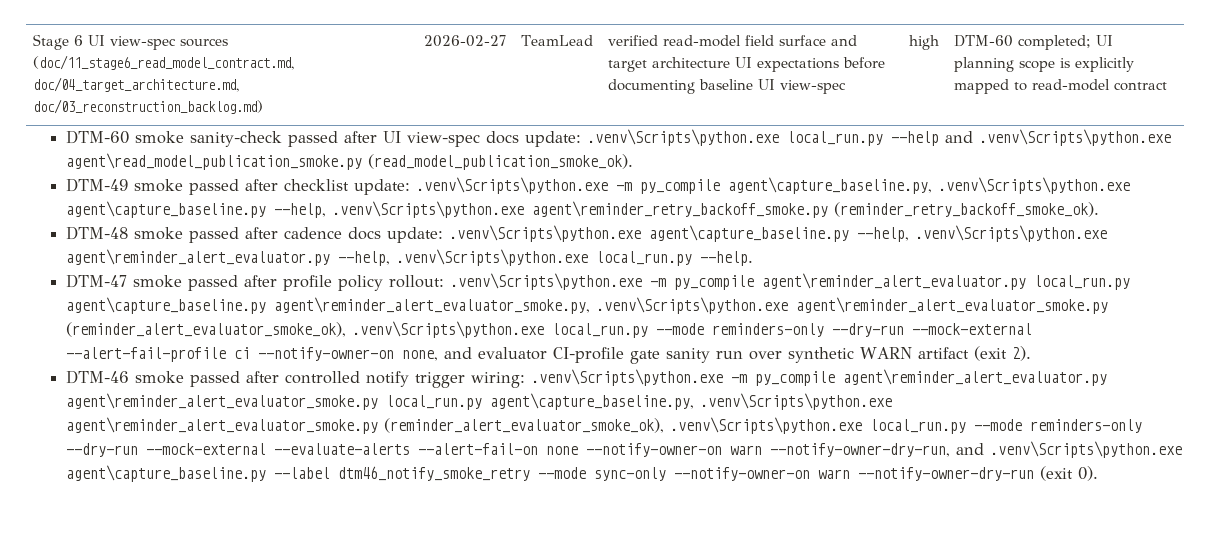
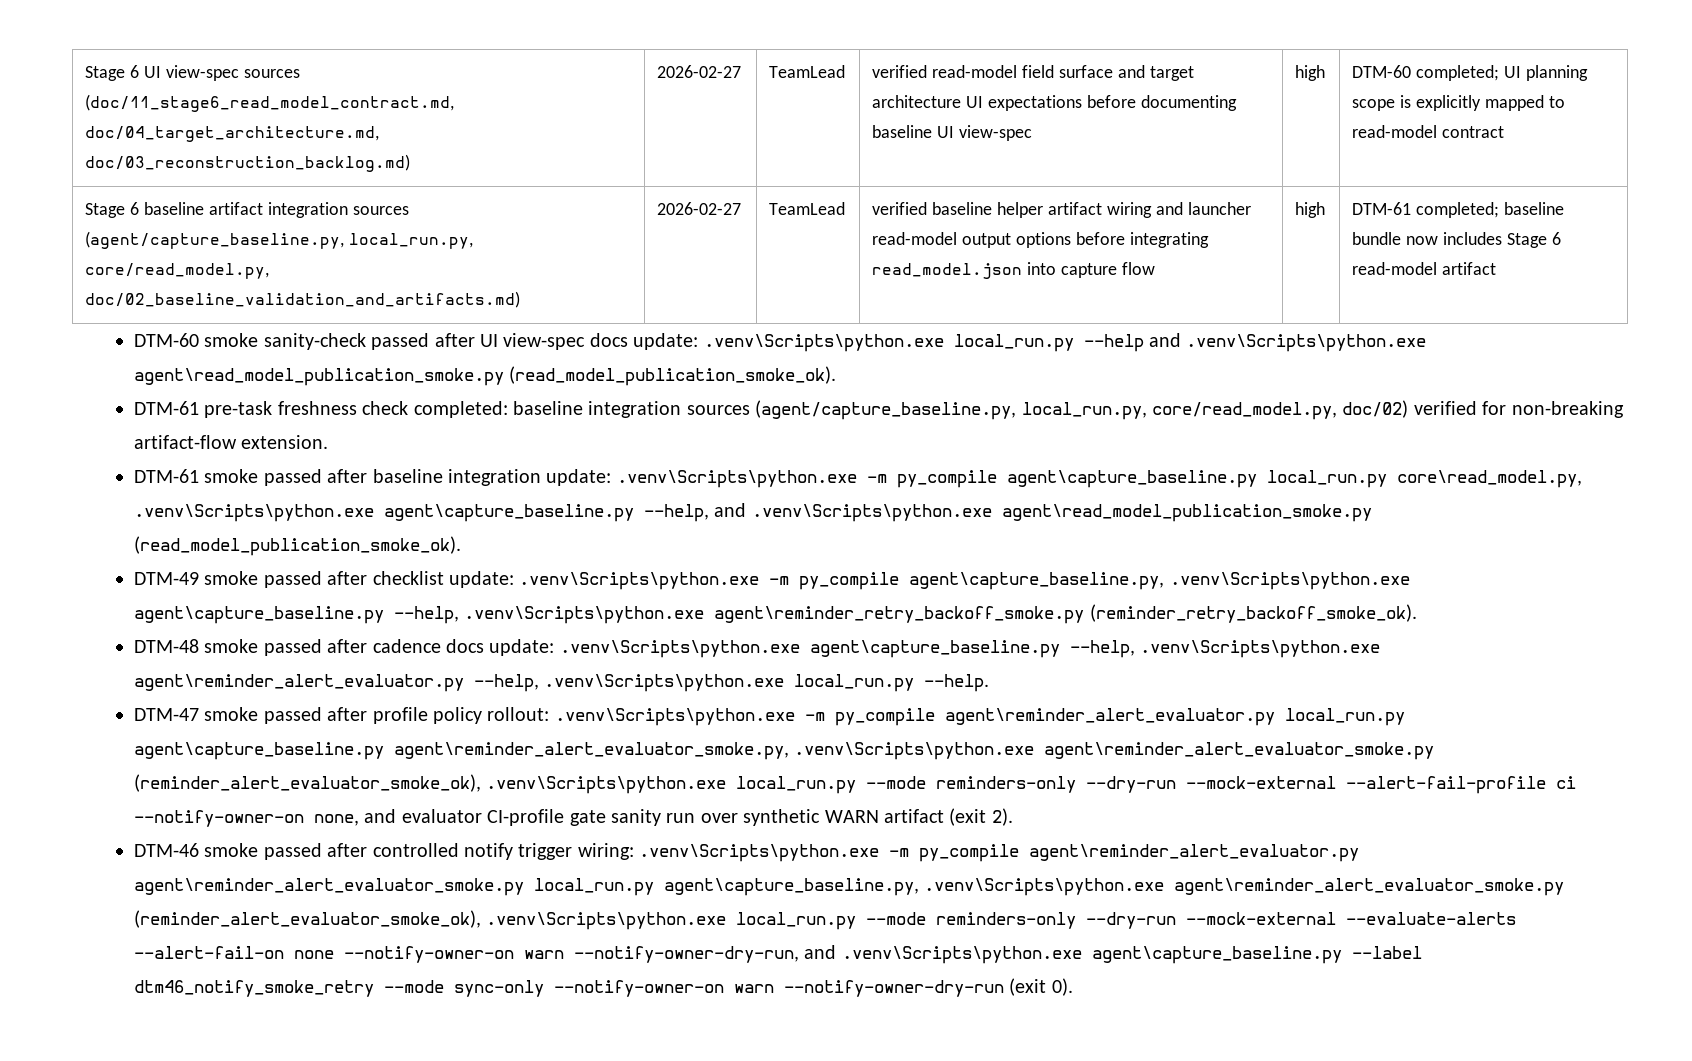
(1168, 86) none -> [85,202,409,218] [85,231,474,249] [85,263,270,279] [85,291,521,308] [657,202,742,215] [769,202,846,215] [872,202,1251,218] [872,232,1209,248] [872,262,1155,279] [1295,202,1326,218] [1352,202,1565,218] [1352,232,1561,248] [1352,262,1497,275] // Stage 6 baseline artifact integration sources (agent/capture_baseline.py, local_run.py, core/read_model.py, doc/02_baseline_validation_and_artifacts.md) | 2026-02-27 | TeamLead | verified baseline helper artifact wiring and launcher read-model output options before integrating read_model.json into capture flow | high | DTM-61 completed; baseline bundle now includes Stage 6 read-model artifact
(633, 162) none -> [133,400,1624,420] [133,435,329,449] [133,469,1582,488] [133,503,1372,522] [133,536,461,556] // DTM-61 pre-task freshness check completed: baseline integration sources (agent/capture_baseline.py, local_run.py, core/read_model.py, doc/02) verified for non-breaking artifact-flow extension. // DTM-61 smoke passed after baseline integration update: .venv\Scripts\python.exe -m py_compile agent\capture_baseline.py local_run.py core\read_model.py, .venv\Scripts\python.exe agent\capture_baseline.py --help, and .venv\Scripts\python.exe agent\read_model_publication_smoke.py (read_model_publication_smoke_ok).

